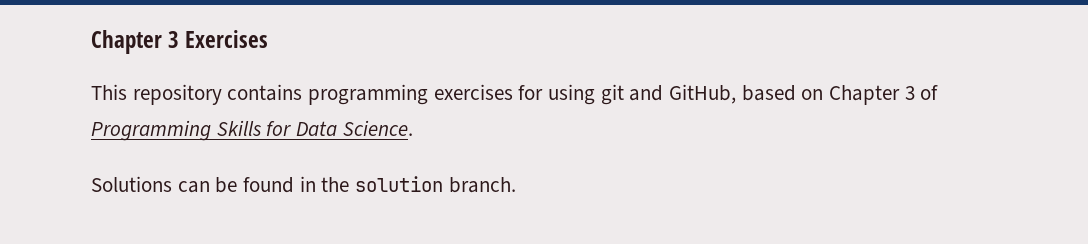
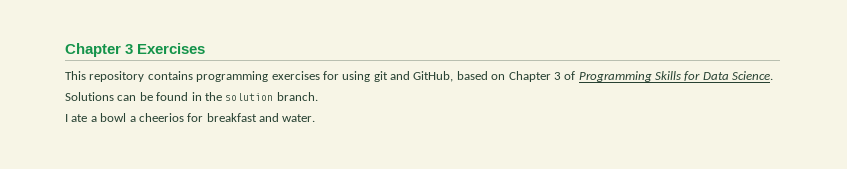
(516, 185) none -> [65,113,316,122] // I ate a bowl a cheerios for breakfast and water.

